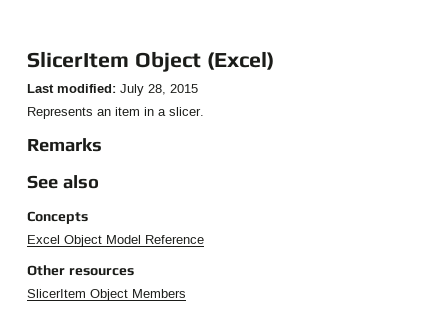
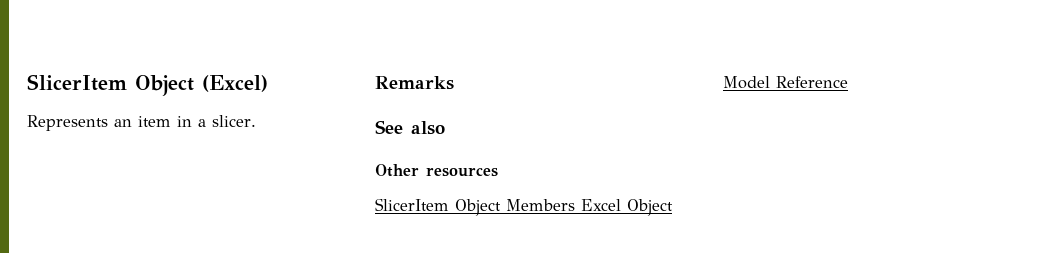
[27,84,198,96] // Last modified: July 28, 2015 -> (268, 83) none
[27,211,88,224] [27,235,204,247] // Concepts // Excel Object Model Reference -> (445, 128) none
(186, 293) none -> [581,199,673,216] [723,76,848,89] Excel Object Model Reference

